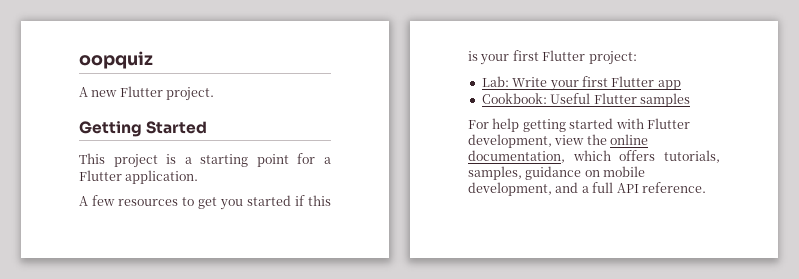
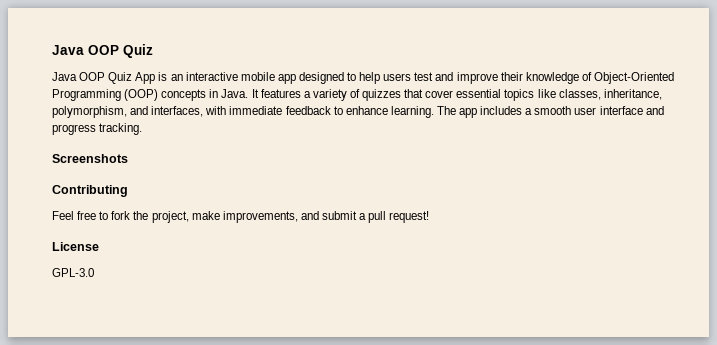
[79,51,153,69] [79,86,215,101] [79,121,208,137] [79,153,331,168] [79,170,199,184] [79,195,331,210] [468,50,637,65] [481,76,681,91] [481,93,690,107] [468,118,690,132] [468,134,649,148] [468,150,720,163] [468,166,646,180] [468,182,706,196] oopquiz // A new Flutter project. // Getting Started // This project is a starting point for a Flutter application. // A few resources to get you started if this is your first Flutter project: // Lab: Write your first Flutter app // Cookbook: Useful Flutter samples // For help getting started with Flutter development, view the online documentation, which offers tutorials, samples, guidance on mobile development, and a full API reference. -> [52,44,153,58] [52,72,674,84] [52,89,662,101] [52,106,664,118] [52,123,143,135] [52,154,128,163] [52,185,128,197] [52,211,430,223] [52,242,99,251] [52,268,94,277] Java OOP Quiz // Java OOP Quiz App is an interactive mobile app designed to help users test and improve their knowledge of Object-Oriented Programming (OOP) concepts in Java. It features a variety of quizzes that cover essential topics like classes, inheritance, polymorphism, and interfaces, with immediate feedback to enhance learning. The app includes a smooth user interface and progress tracking. // Screenshots // Contributing // Feel free to fork the project, make improvements, and submit a pull request! // License // GPL-3.0

